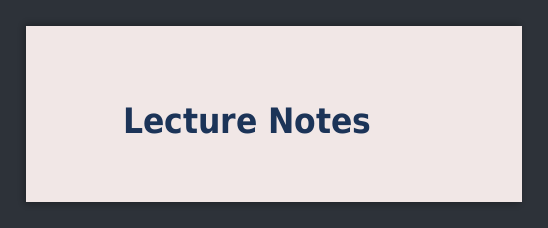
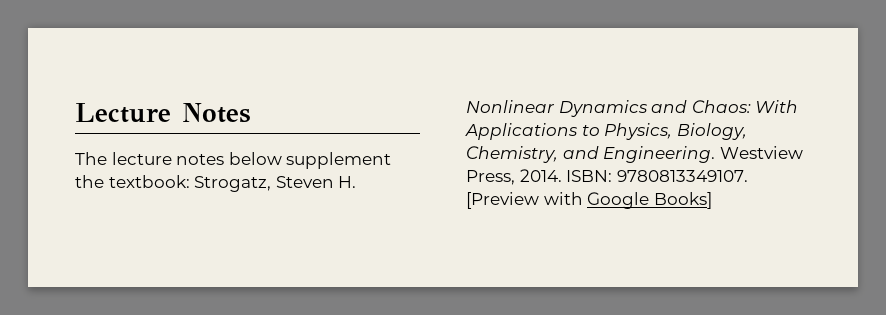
(371, 120) none -> [75,152,392,169] [75,175,357,192] [466,100,799,117] [465,123,747,140] [466,146,803,163] [466,169,748,185] [466,192,712,209] // The lecture notes below supplement the textbook: Strogatz, Steven H. Nonlinear Dynamics and Chaos: With Applications to Physics, Biology, Chemistry, and Engineering. Westview Press, 2014. ISBN: 9780813349107. [Preview with Google Books]

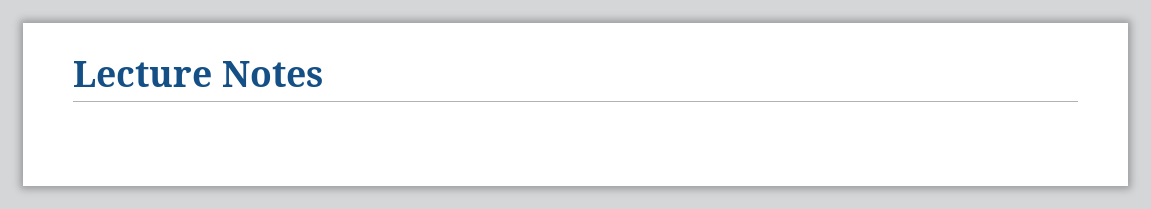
[75,152,392,169] [75,175,357,192] [466,100,799,117] [465,123,747,140] [466,146,803,163] [466,169,748,185] [466,192,712,209] // The lecture notes below supplement the textbook: Strogatz, Steven H. Nonlinear Dynamics and Chaos: With Applications to Physics, Biology, Chemistry, and Engineering. Westview Press, 2014. ISBN: 9780813349107. [Preview with Google Books] -> (323, 74) none

